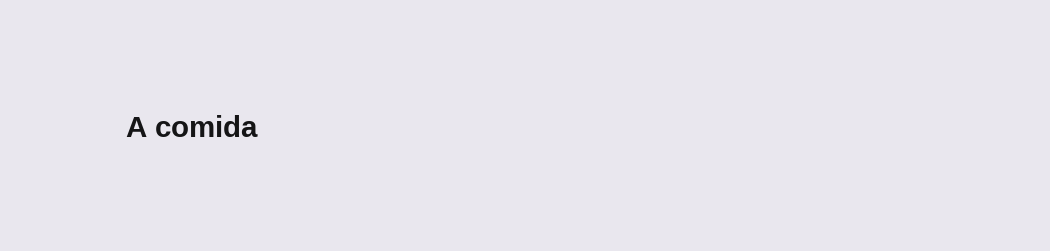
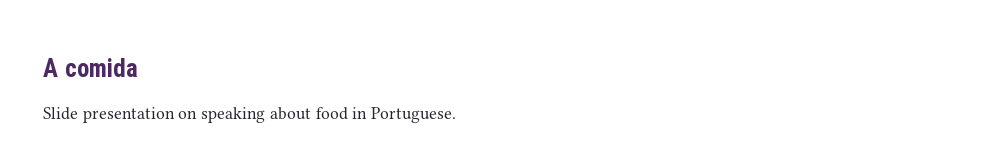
(258, 126) none -> [43,107,457,123] // Slide presentation on speaking about food in Portuguese.

